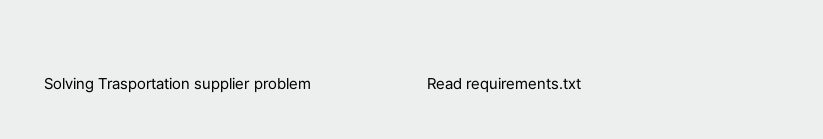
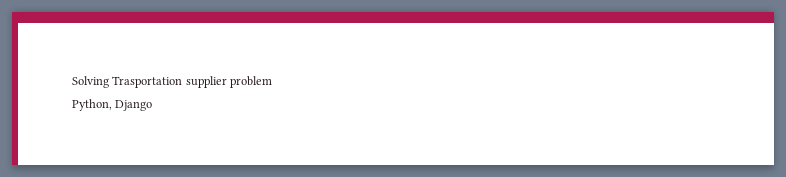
[427,77,582,93] Read requirements.txt -> [72,99,153,111] Python, Django

